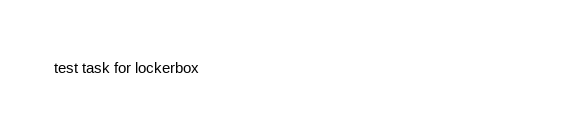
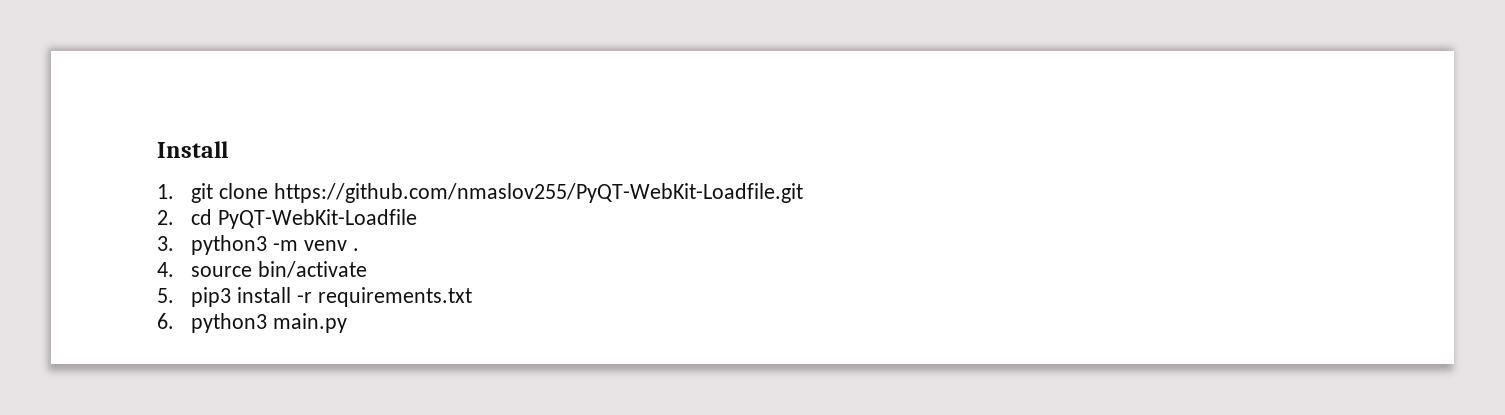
[54,62,200,73] test task for lockerbox -> [157,141,228,158] [157,183,803,203] [157,209,418,229] [157,235,359,255] [157,261,368,278] [157,287,472,307] [157,313,348,333] Install // 1. git clone https://github.com/nmaslov255/PyQT-WebKit-Loadfile.git // 2. cd PyQT-WebKit-Loadfile // 3. python3 -m venv . // 4. source bin/activate // 5. pip3 install -r requirements.txt // 6. python3 main.py

